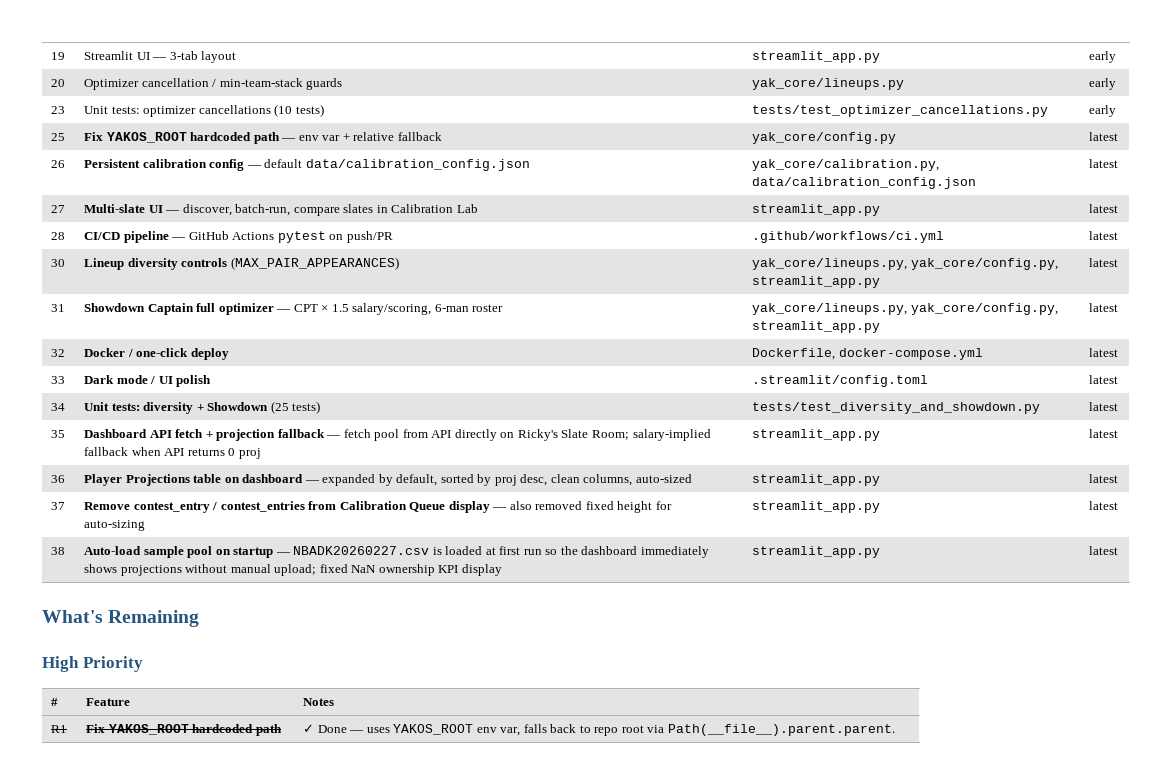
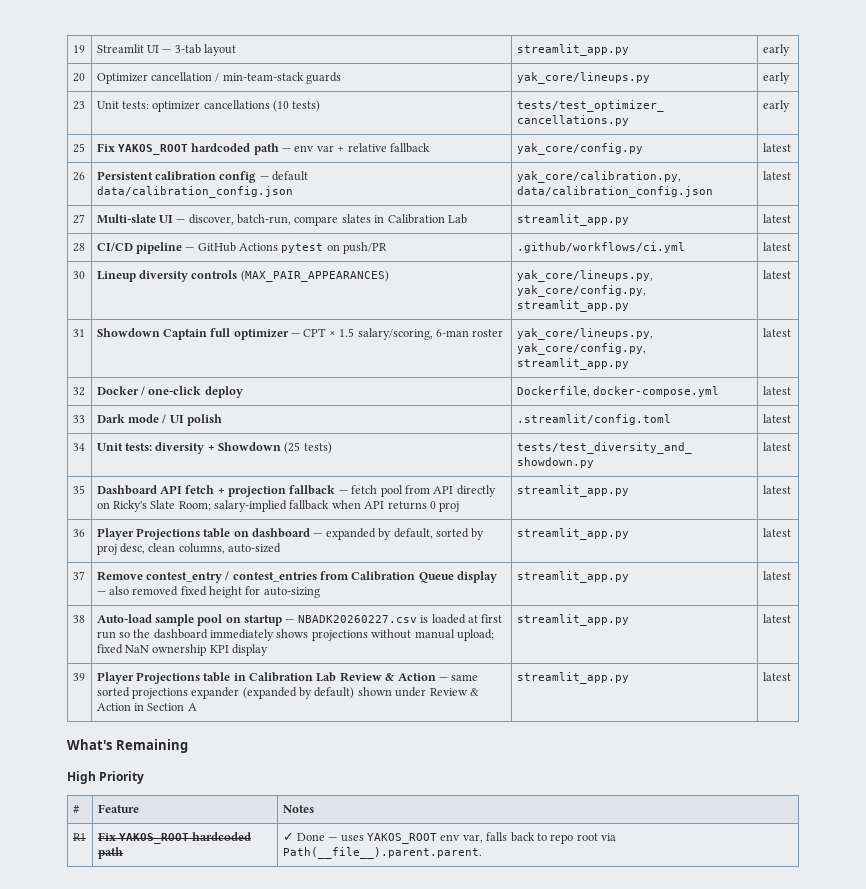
(1119, 550) none -> [72,673,85,681] [96,672,479,684] [96,687,479,699] [96,703,197,711] [516,672,629,684] [762,672,791,681] // 39 | Player Projections table in Calibration Lab Review & Action — same sorted projections expander (expanded by default) shown under Review & Action in Section A | streamlit_app.py | latest

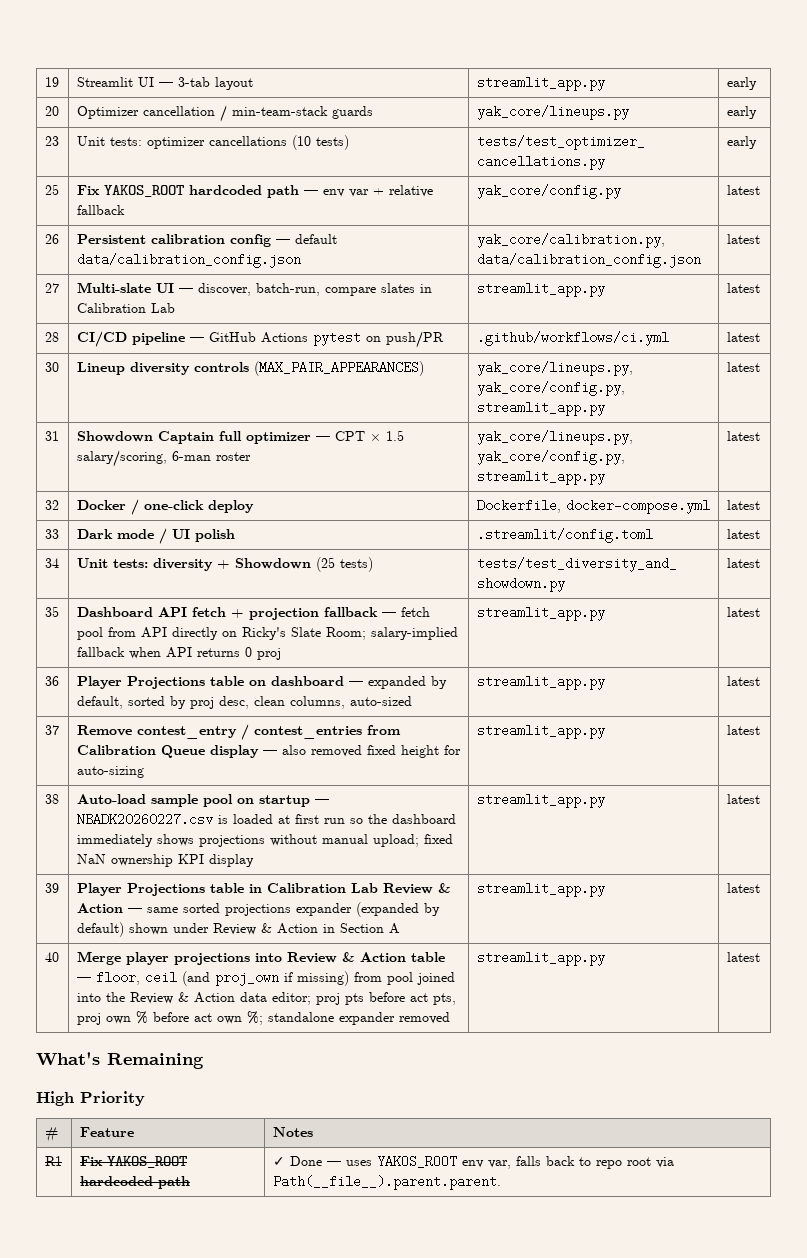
(791, 676) none -> [44,952,59,962] [76,951,445,965] [76,971,455,986] [76,992,456,1005] [76,1011,450,1025] [476,951,605,966] [726,952,760,962] // 40 | Merge player projections into Review & Action table — floor, ceil (and proj_own if missing) from pool joined into the Review & Action data editor; proj pts before act pts, proj own % before act own %; standalone expander removed | streamlit_app.py | latest

